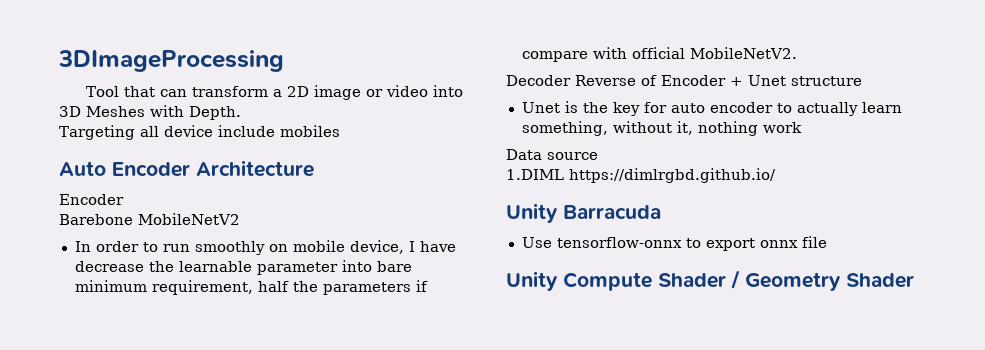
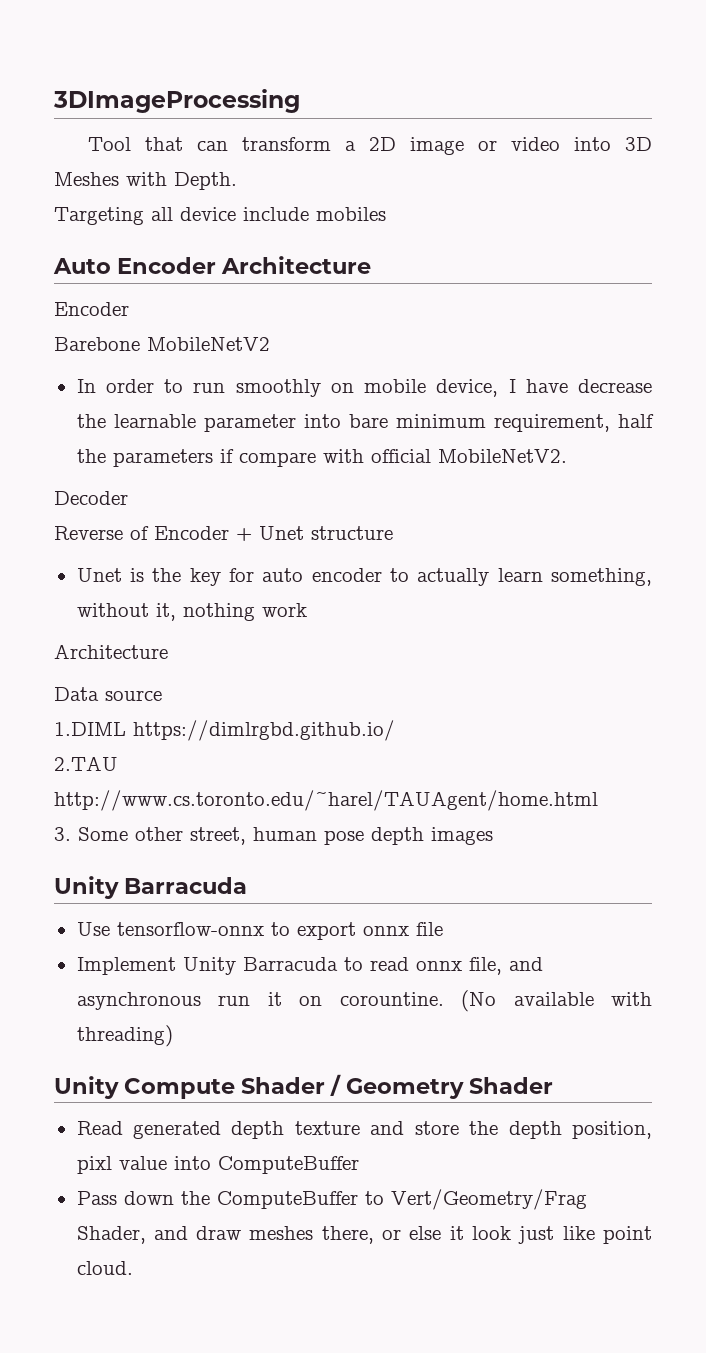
(571, 80) none -> (128, 498) //
(802, 127) none -> [54,644,168,659] // Architecture
(776, 175) none -> [54,756,118,771] [54,790,598,811] [54,827,493,845] // 2.TAU http://www.cs.toronto.edu/~harel/TAUAgent/home.html // 3. Some other street, human pose depth images
(827, 242) none -> [76,957,543,975] [76,990,652,1012] [76,1025,173,1047] // Implement Unity Barracuda to read onnx file, and asynchronous run it on corountine. (No available with threading)
(914, 280) none -> [76,1121,652,1139] [76,1156,359,1174] [76,1189,587,1210] [76,1226,653,1244] [76,1261,133,1275] // Read generated depth texture and store the depth position, pixl value into ComputeBuffer // Pass down the ComputeBuffer to Vert/Geometry/Frag Shader, and draw meshes there, or else it look just like point cloud.

